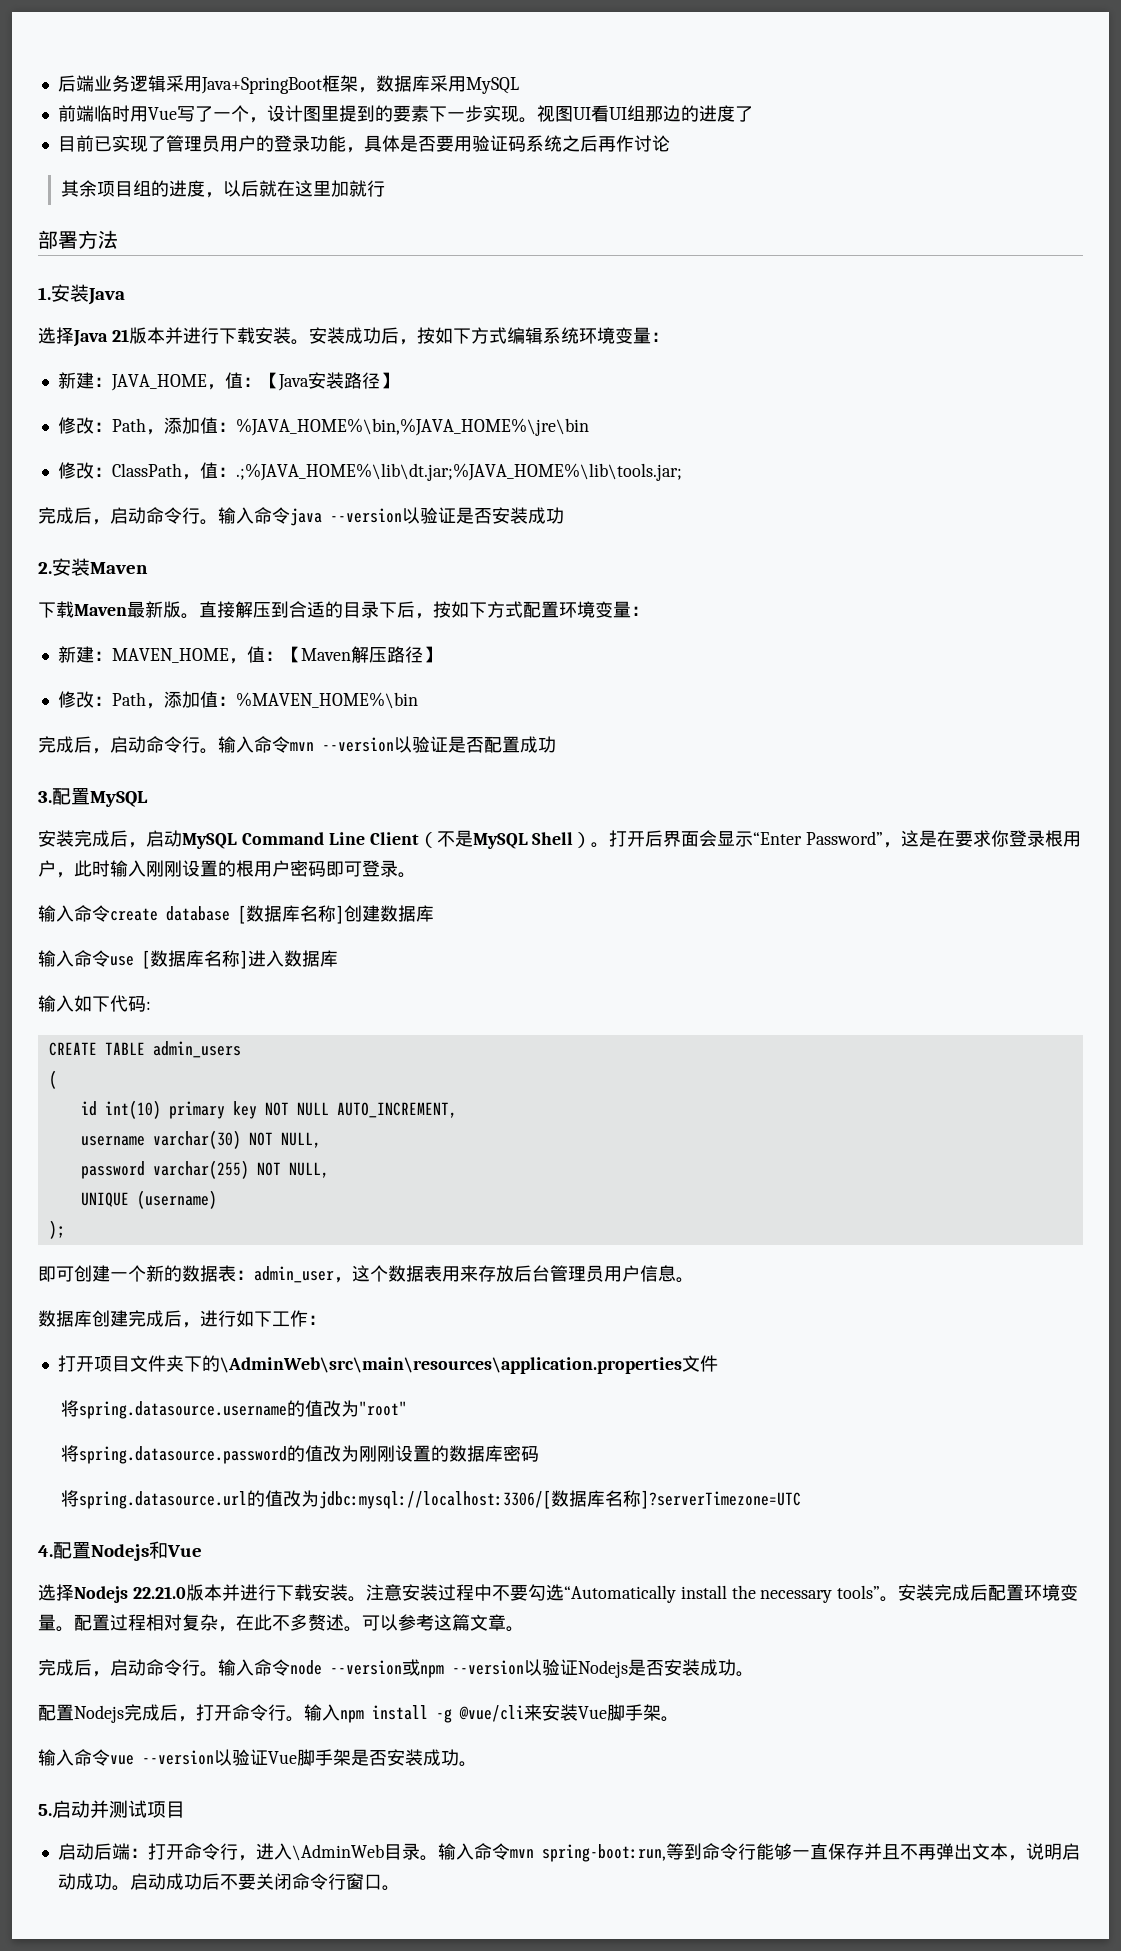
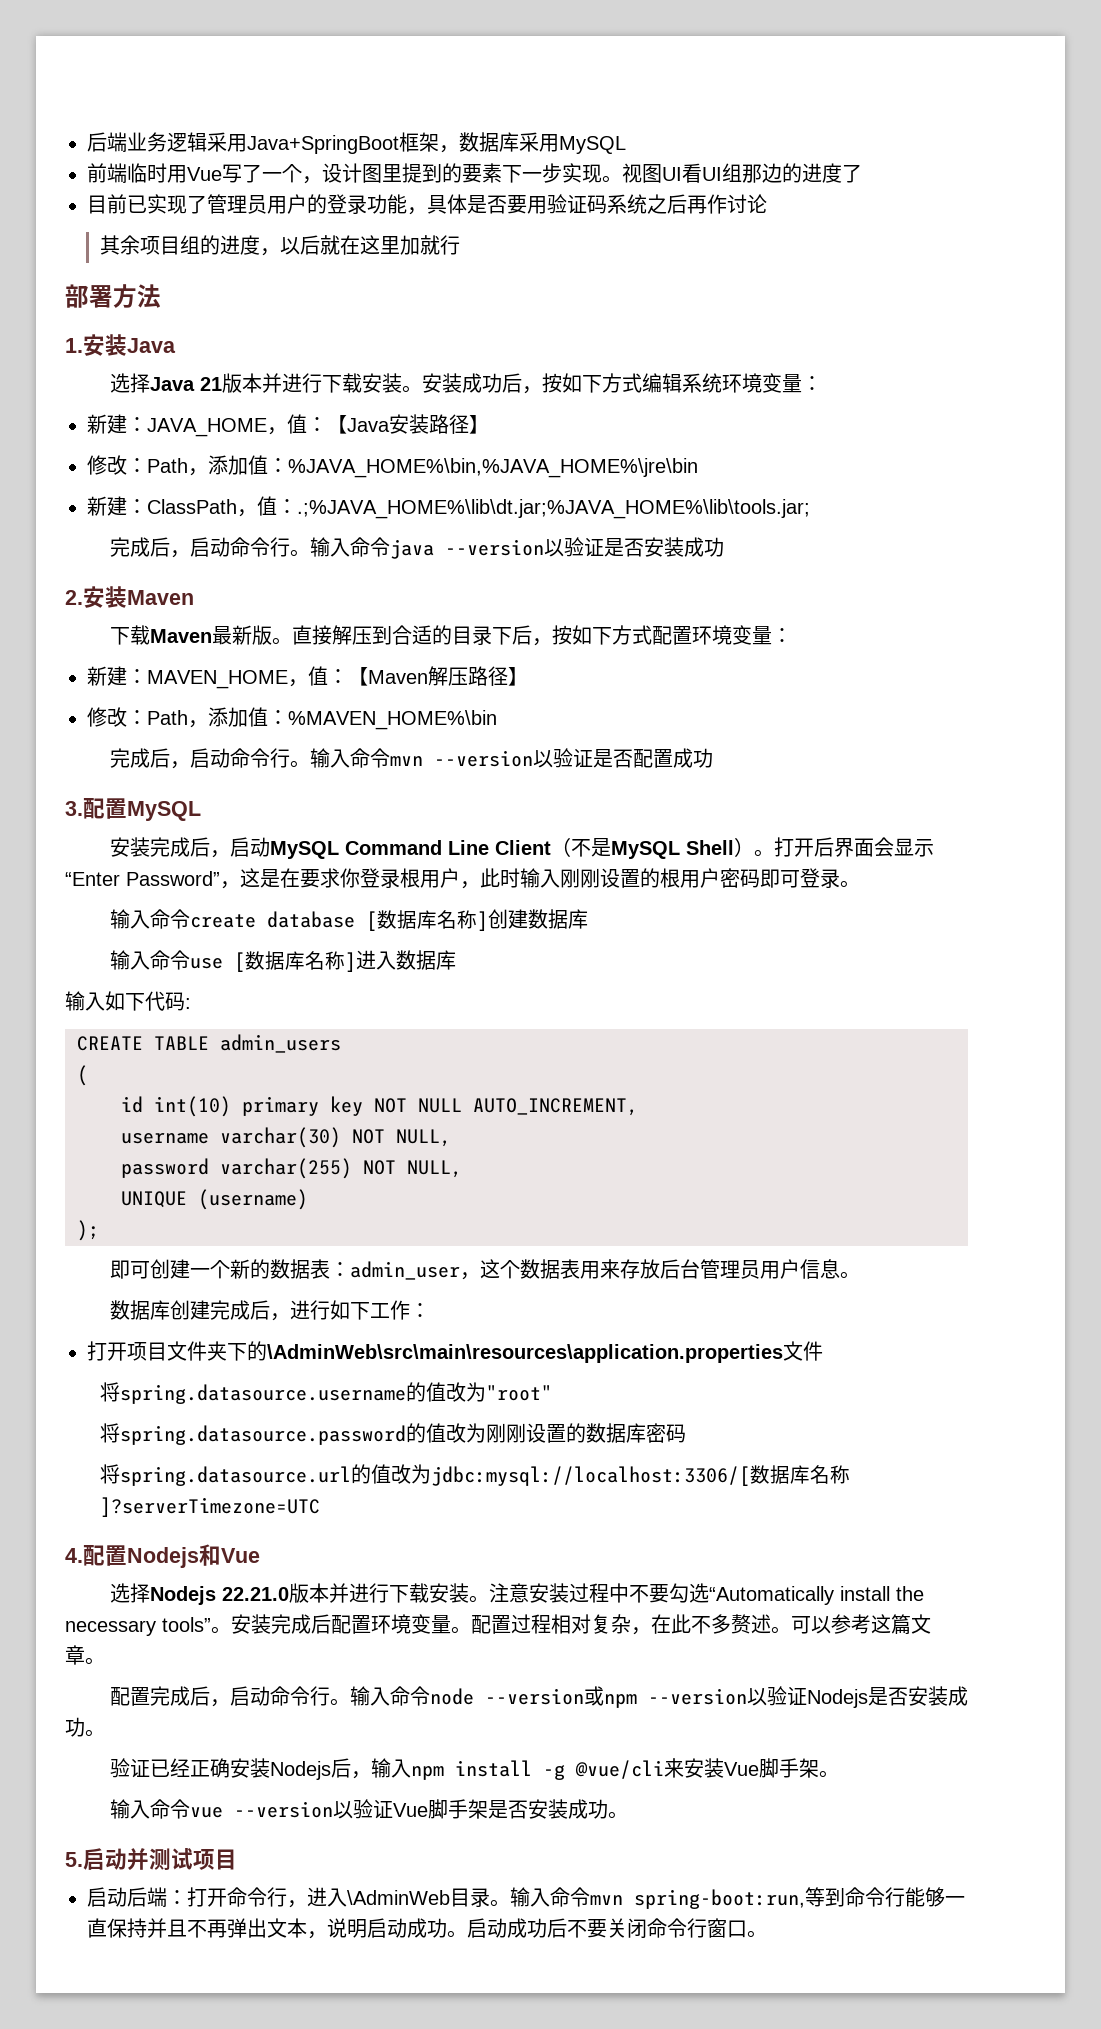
[57,462,94,479] 修改 -> [87,496,127,516] 新建
(524, 1629) none -> [109,1687,150,1706] 配置
[38,1704,304,1723] 配置Nodejs完成后，打开命令行。 -> [109,1758,371,1780] 验证已经正确安装Nodejs后，
[845,1843,864,1860] 存 -> [127,1918,147,1938] 持

